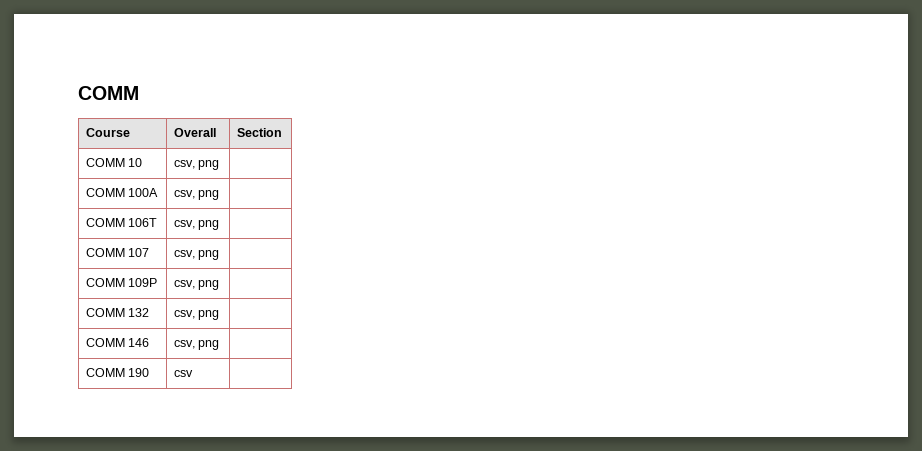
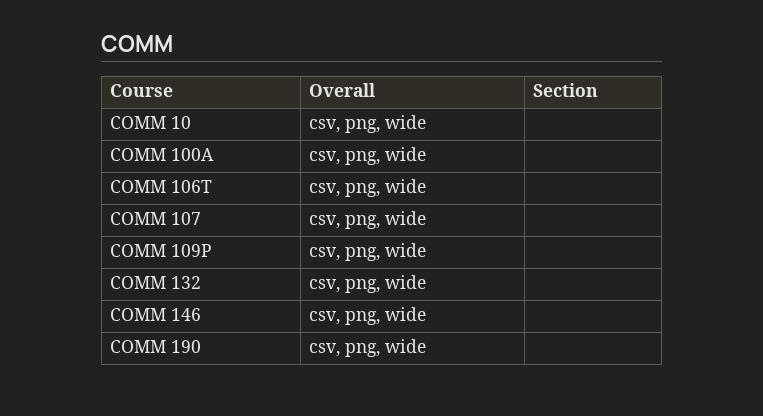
[198,160,220,170] png -> [344,115,426,133] png, wide
[198,190,220,200] png -> [344,147,426,165] png, wide
[198,220,220,230] png -> [344,179,426,197] png, wide
[198,250,220,260] png -> [344,211,426,229] png, wide
[198,280,220,290] png -> [344,243,426,261] png, wide
[198,310,220,320] png -> [344,275,426,293] png, wide
[198,340,220,350] png -> [344,307,426,325] png, wide
[173,370,193,377] csv -> [308,339,426,357] csv, png, wide

